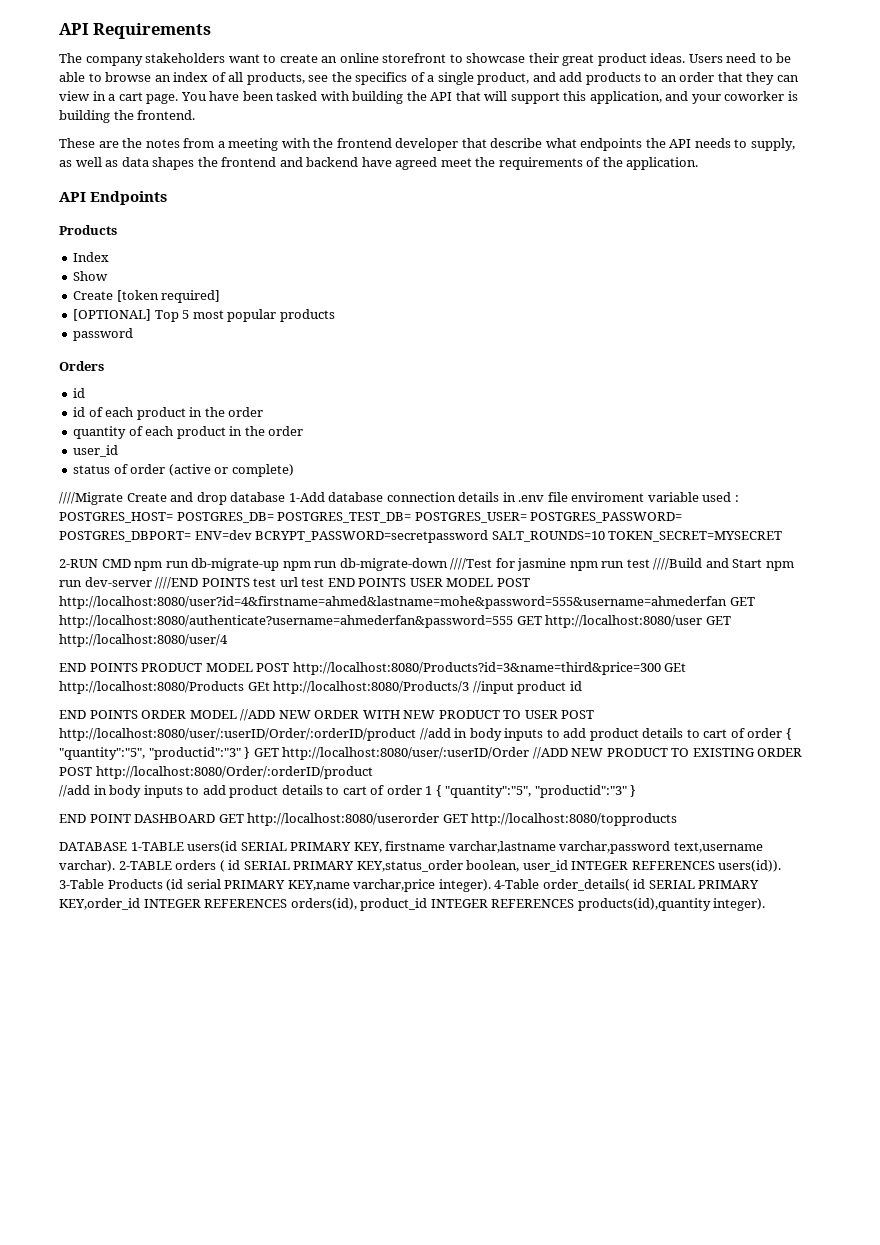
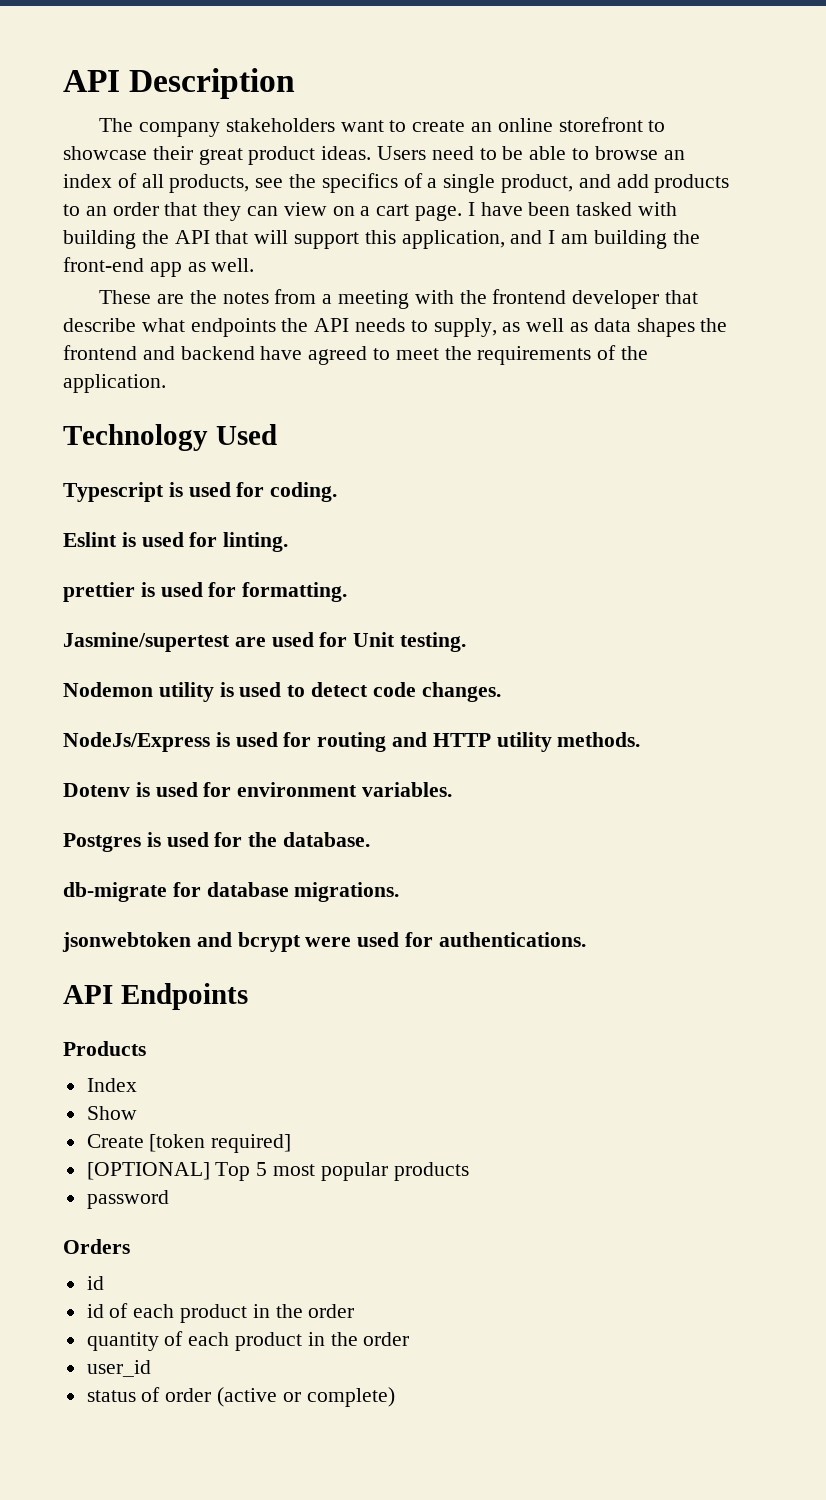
[59,23,212,39] API Requirements -> [63,68,296,99] API Description
[92,91,106,101] in -> [332,206,355,216] on
[180,92,206,101] You -> [467,202,475,216] I
[691,91,798,104] [59,110,196,123] your coworker is building the frontend. -> [548,230,700,249] [63,257,255,277] I am building the front-end app as well.
(438, 163) none -> [373,348,391,360] to
(699, 163) none -> [63,424,277,451] [63,482,338,502] [63,532,289,552] [63,582,348,602] [63,632,467,652] [63,682,501,702] [63,732,641,752] [63,782,453,797] [63,832,371,852] [63,882,400,902] [62,932,586,952] // Technology Used // Typescript is used for coding. // Eslint is used for linting. // prettier is used for formatting. // Jasmine/supertest are used for Unit testing. // Nodemon utility is used to detect code changes. // NodeJs/Express is used for routing and HTTP utility methods. // Dotenv is used for environment variables. // Postgres is used for the database. // db-migrate for database migrations. // jsonwebtoken and bcrypt were used for authentications.
[59,492,739,505] [59,512,683,523] [59,530,783,543] [59,558,794,571] [59,577,530,589] [59,596,755,609] [59,615,731,628] [59,634,228,647] [59,662,687,675] [59,681,582,694] [59,709,595,721] [59,728,792,741] [59,747,803,760] [59,766,373,779] [59,785,637,798] [59,813,678,826] [59,841,763,854] [59,860,782,872] [59,879,760,892] [59,898,766,911] // ////Migrate Create and drop database 1-Add database connection details in .env file enviroment variable used : POSTGRES_HOST= POSTGRES_DB= POSTGRES_TEST_DB= POSTGRES_USER= POSTGRES_PASSWORD= POSTGRES_DBPORT= ENV=dev BCRYPT_PASSWORD=secretpassword SALT_ROUNDS=10 TOKEN_SECRET=MYSECRET // 2-RUN CMD npm run db-migrate-up npm run db-migrate-down ////Test for jasmine npm run test ////Build and Start npm run dev-server ////END POINTS test url test END POINTS USER MODEL POST http://localhost:8080/user?id=4&firstname=ahmed&lastname=mohe&password=555&username=ahmederfan GET http://localhost:8080/authenticate?username=ahmederfan&password=555 GET http://localhost:8080/user GET http://localhost:8080/user/4 // END POINTS PRODUCT MODEL POST http://localhost:8080/Products?id=3&name=third&price=300 GEt http://localhost:8080/Products GEt http://localhost:8080/Products/3 //input product id // END POINTS ORDER MODEL //ADD NEW ORDER WITH NEW PRODUCT TO USER POST http://localhost:8080/user/:userID/Order/:orderID/product //add in body inputs to add product details to cart of order { "quantity":"5", "productid":"3" } GET http://localhost:8080/user/:userID/Order //ADD NEW PRODUCT TO EXISTING ORDER POST http://localhost:8080/Order/:orderID/product // //add in body inputs to add product details to cart of order 1 { "quantity":"5", "productid":"3" } // END POINT DASHBOARD GET http://localhost:8080/userorder GET http://localhost:8080/topproducts // DATABASE 1-TABLE users(id SERIAL PRIMARY KEY, firstname varchar,lastname varchar,password text,username varchar). 2-TABLE orders ( id SERIAL PRIMARY KEY,status_order boolean, user_id INTEGER REFERENCES users(id)). 3-Table Products (id serial PRIMARY KEY,name varchar,price integer). 4-Table order_details( id SERIAL PRIMARY KEY,order_id INTEGER REFERENCES orders(id), product_id INTEGER REFERENCES products(id),quantity integer). -> (395, 1397) none

